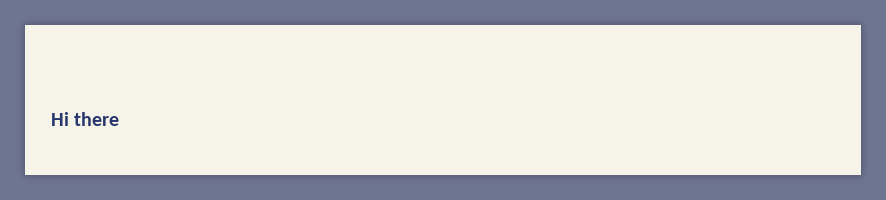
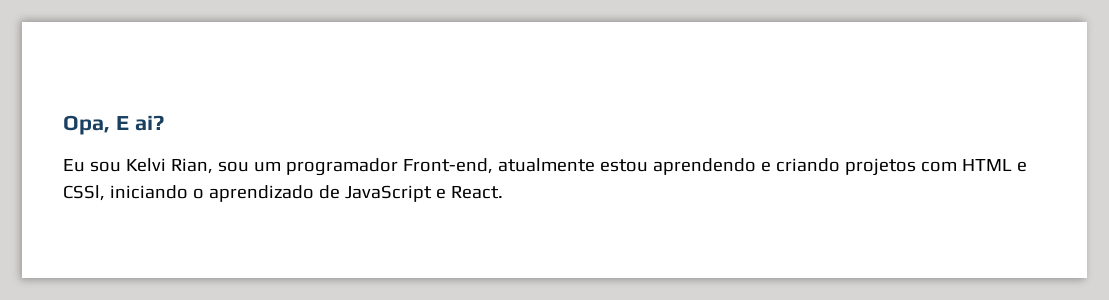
[51,112,120,126] Hi there -> [63,115,164,135] [63,158,1027,176] [63,185,503,202] Opa, E ai? // Eu sou Kelvi Rian, sou um programador Front-end, atualmente estou aprendendo e criando projetos com HTML e CSSl, iniciando o aprendizado de JavaScript e React.

